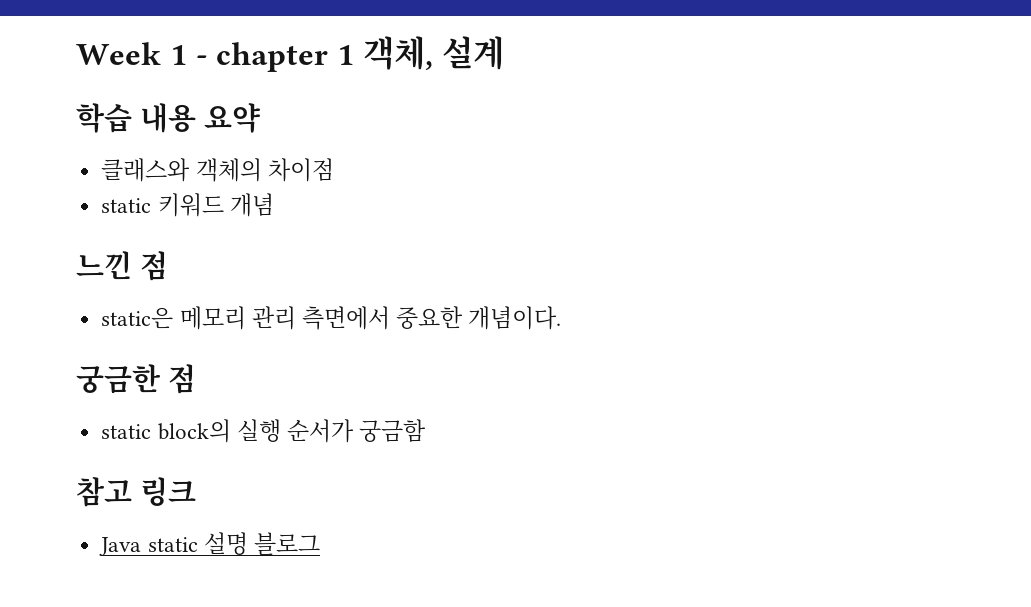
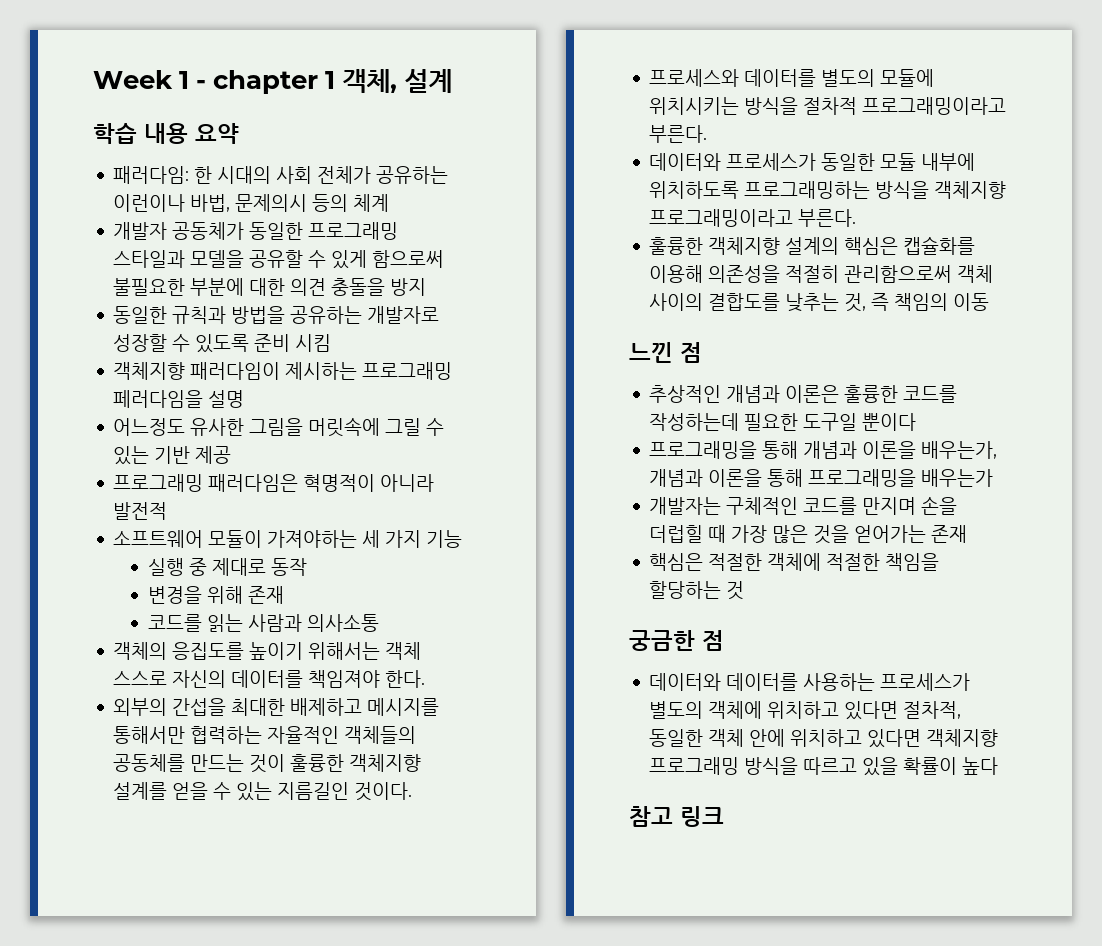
[101,158,334,182] [101,193,274,217] [76,251,168,281] [101,306,562,330] [76,364,196,394] [101,419,427,443] [76,477,196,507] [99,532,320,556] 클래스와 객체의 차이점 // static 키워드 개념 // 느낀 점 // static은 메모리 관리 측면에서 중요한 개념이다. // 궁금한 점 // static block의 실행 순서가 궁금함 // 참고 링크 // Java static 설명 블로그 -> [113,166,449,184] [113,194,390,212] [113,222,399,240] [113,250,445,269] [113,278,427,296] [113,306,440,324] [113,334,332,353] [113,362,453,380] [113,390,245,408] [113,417,445,437] [113,446,232,465] [113,474,435,492] [113,502,168,520] [113,530,463,548] [147,558,307,576] [147,586,284,604] [147,614,379,632] [113,642,422,660] [113,670,426,688] [113,698,440,716] [113,726,417,744] [113,754,422,773] [113,782,413,801] [649,69,935,87] [649,97,1007,115] [649,125,708,143] [649,153,976,171] [649,181,1007,199] [649,209,857,227] [649,236,976,255] [649,265,994,283] [649,293,990,312] [629,342,702,363] [649,385,958,403] [649,413,917,431] [649,441,998,459] [649,469,994,487] [649,496,958,515] [649,525,968,544] [649,553,940,571] [649,581,745,600] [629,630,724,651] [649,673,971,691] [649,701,962,720] [649,729,999,748] [649,757,999,776] [629,806,724,827] 패러다임: 한 시대의 사회 전체가 공유하는 이런이나 바법, 문제의시 등의 체계 // 개발자 공동체가 동일한 프로그래밍 스타일과 모델을 공유할 수 있게 함으로써 불필요한 부분에 대한 의견 충돌을 방지 // 동일한 규칙과 방법을 공유하는 개발자로 성장할 수 있도록 준비 시킴 // 객체지향 패러다임이 제시하는 프로그래밍 페러다임을 설명 // 어느정도 유사한 그림을 머릿속에 그릴 수 있는 기반 제공 // 프로그래밍 패러다임은 혁명적이 아니라 발전적 // 소프트웨어 모듈이 가져야하는 세 가지 기능 // 실행 중 제대로 동작 // 변경을 위해 존재 // 코드를 읽는 사람과 의사소통 // 객체의 응집도를 높이기 위해서는 객체 스스로 자신의 데이터를 책임져야 한다. // 외부의 간섭을 최대한 배제하고 메시지를 통해서만 협력하는 자율적인 객체들의 공동체를 만드는 것이 훌륭한 객체지향 설계를 얻을 수 있는 지름길인 것이다. // 프로세스와 데이터를 별도의 모듈에 위치시키는 방식을 절차적 프로그래밍이라고 부른다. // 데이터와 프로세스가 동일한 모듈 내부에 위치하도록 프로그래밍하는 방식을 객체지향 프로그래밍이라고 부른다. // 훌륭한 객체지향 설계의 핵심은 캡슐화를 이용해 의존성을 적절히 관리함으로써 객체 사이의 결합도를 낮추는 것, 즉 책임의 이동 // 느낀 점 // 추상적인 개념과 이론은 훌륭한 코드를 작성하는데 필요한 도구일 뿐이다 // 프로그래밍을 통해 개념과 이론을 배우는가, 개념과 이론을 통해 프로그래밍을 배우는가 // 개발자는 구체적인 코드를 만지며 손을 더럽힐 때 가장 많은 것을 얻어가는 존재 // 핵심은 적절한 객체에 적절한 책임을 할당하는 것 // 궁금한 점 // 데이터와 데이터를 사용하는 프로세스가 별도의 객체에 위치하고 있다면 절차적, 동일한 객체 안에 위치하고 있다면 객체지향 프로그래밍 방식을 따르고 있을 확률이 높다 // 참고 링크

